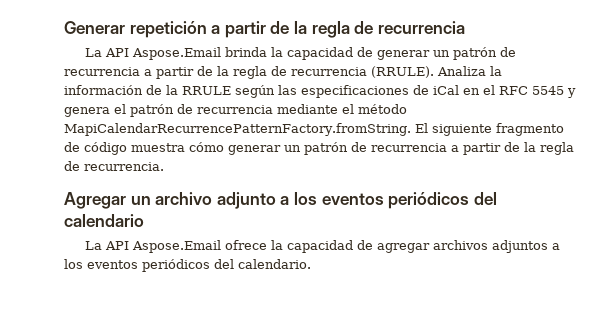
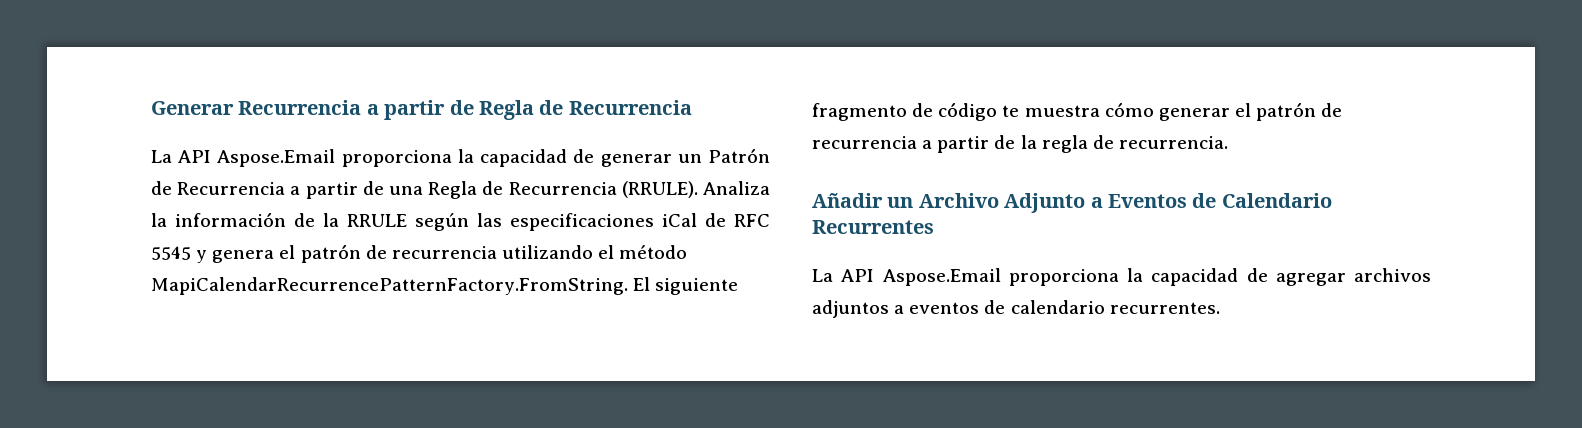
[129,21,465,38] [84,47,267,60] repetición a partir de la regla de recurrencia // La API Aspose.Email brinda -> [238,100,692,120] [151,149,452,167] Recurrencia a partir de Regla de Recurrencia // La API Aspose.Email proporciona
[452,47,516,60] [64,66,367,79] patrón de recurrencia a partir de la regla de recurrencia -> [708,148,770,163] [151,181,617,199] Patrón de Recurrencia a partir de una Regla de Recurrencia
[413,85,495,95] de iCal en el -> [662,213,726,227] iCal de
[277,104,338,114] mediante -> [501,245,593,259] utilizando
[64,123,411,136] MapiCalendarRecurrencePatternFactory.fromString. -> [151,277,628,295] MapiCalendarRecurrencePatternFactory.FromString.
(127, 148) none -> [1002,105,1020,117] te
[284,145,301,152] un -> [1234,103,1251,117] el
[64,192,497,209] [64,214,144,227] [84,240,267,253] Agregar un archivo adjunto a los eventos periódicos del calendario // La API Aspose.Email ofrece -> [812,193,1332,213] [812,220,934,234] [812,268,1119,286] Añadir un Archivo Adjunto a Eventos de Calendario Recurrentes // La API Aspose.Email proporciona
[64,259,311,272] los eventos periódicos del calendario. -> [909,300,1220,314] eventos de calendario recurrentes.

